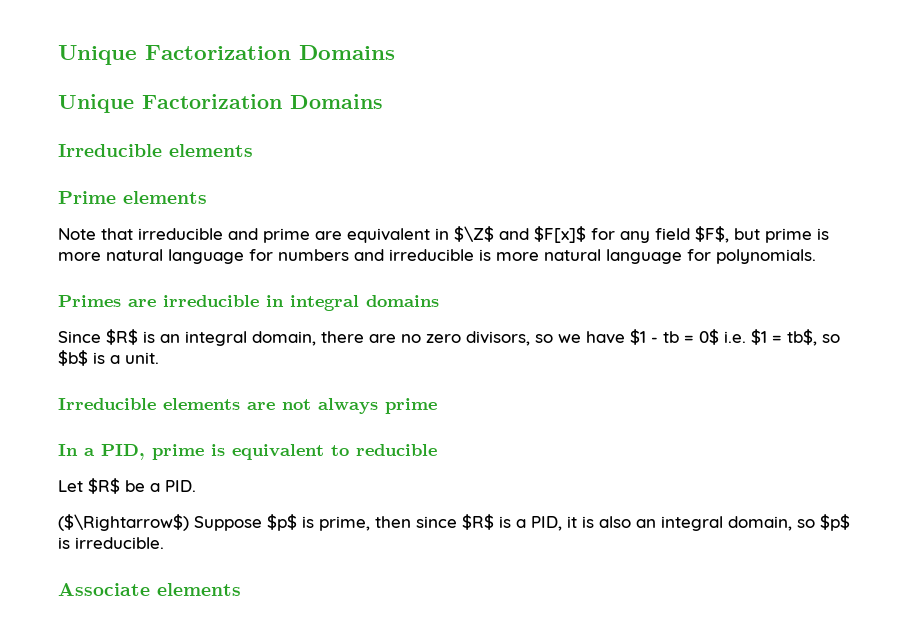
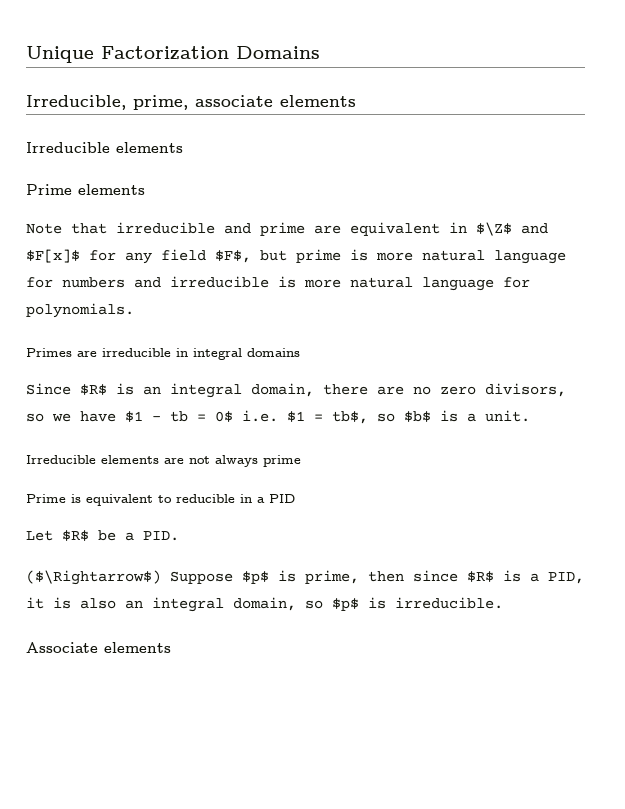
[58,45,395,65] [58,94,383,113] Unique Factorization Domains // Unique Factorization Domains -> [26,46,320,63] [26,95,356,110] Unique Factorization Domains // Irreducible, prime, associate elements
[58,444,204,460] In a PID, prime -> [26,494,66,503] Prime
(437, 450) none -> [240,494,295,503] in a PID

